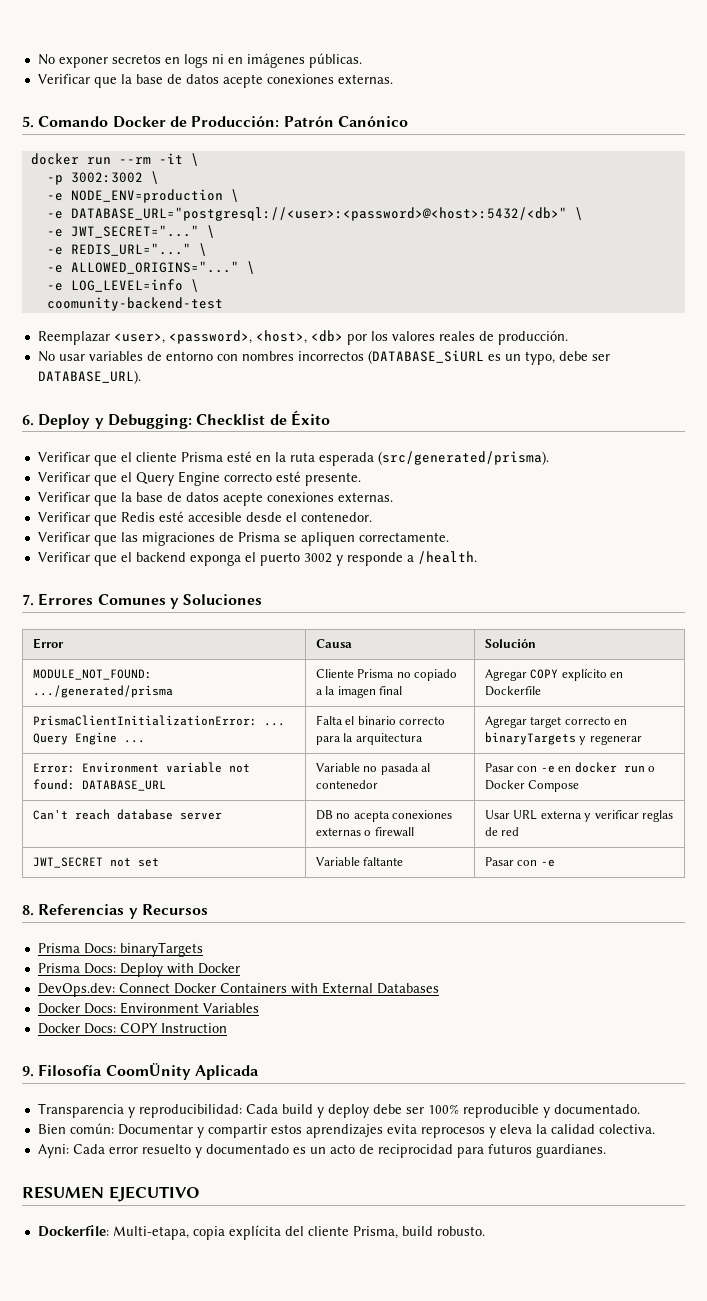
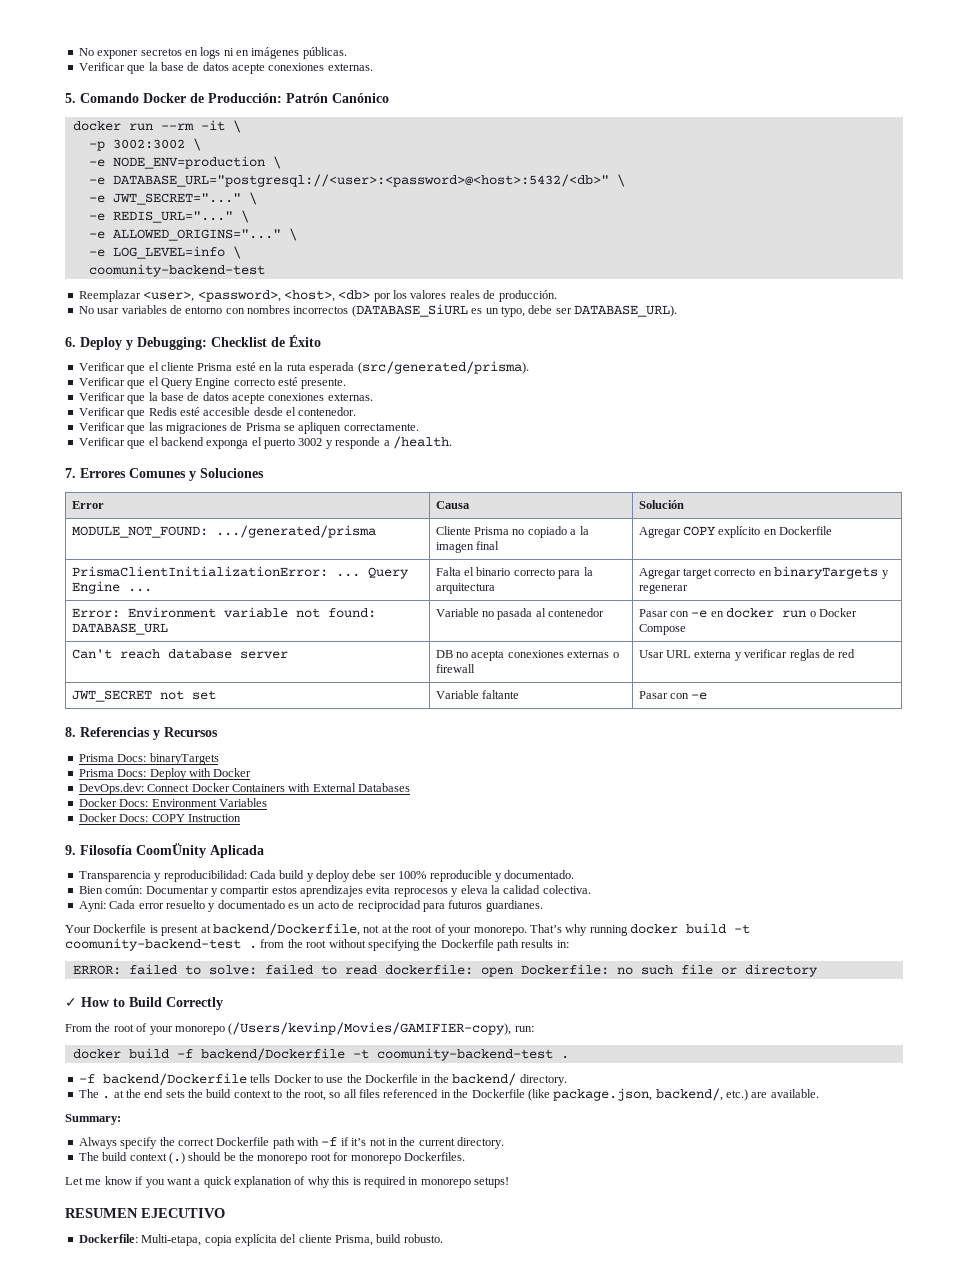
(606, 1151) none -> [65,923,750,936] [65,938,569,951] [72,964,818,977] [65,997,223,1010] [65,1022,534,1035] [72,1048,569,1061] [78,1073,567,1086] [78,1088,819,1101] [65,1114,121,1125] [78,1137,504,1149] [78,1152,465,1164] [65,1176,509,1188] // Your Dockerfile is present at backend/Dockerfile, not at the root of your monorepo. That’s why running docker build -t coomunity-backend-test . from the root without specifying the Dockerfile path results in: // ERROR: failed to solve: failed to read dockerfile: open Dockerfile: no such file or directory // ✓ How to Build Correctly // From the root of your monorepo (/Users/kevinp/Movies/GAMIFIER-copy), run: // docker build -f backend/Dockerfile -t coomunity-backend-test . // -f backend/Dockerfile tells Docker to use the Dockerfile in the backend/ directory. // The . at the end sets the build context to the root, so all files referenced in the Dockerfile (like package.json, backend/, etc.) are available. // Summary: // Always specify the correct Dockerfile path with -f if it’s not in the current directory. // The build context (.) should be the monorepo root for monorepo Dockerfiles. // Let me know if you want a quick explanation of why this is required in monorepo setups!

